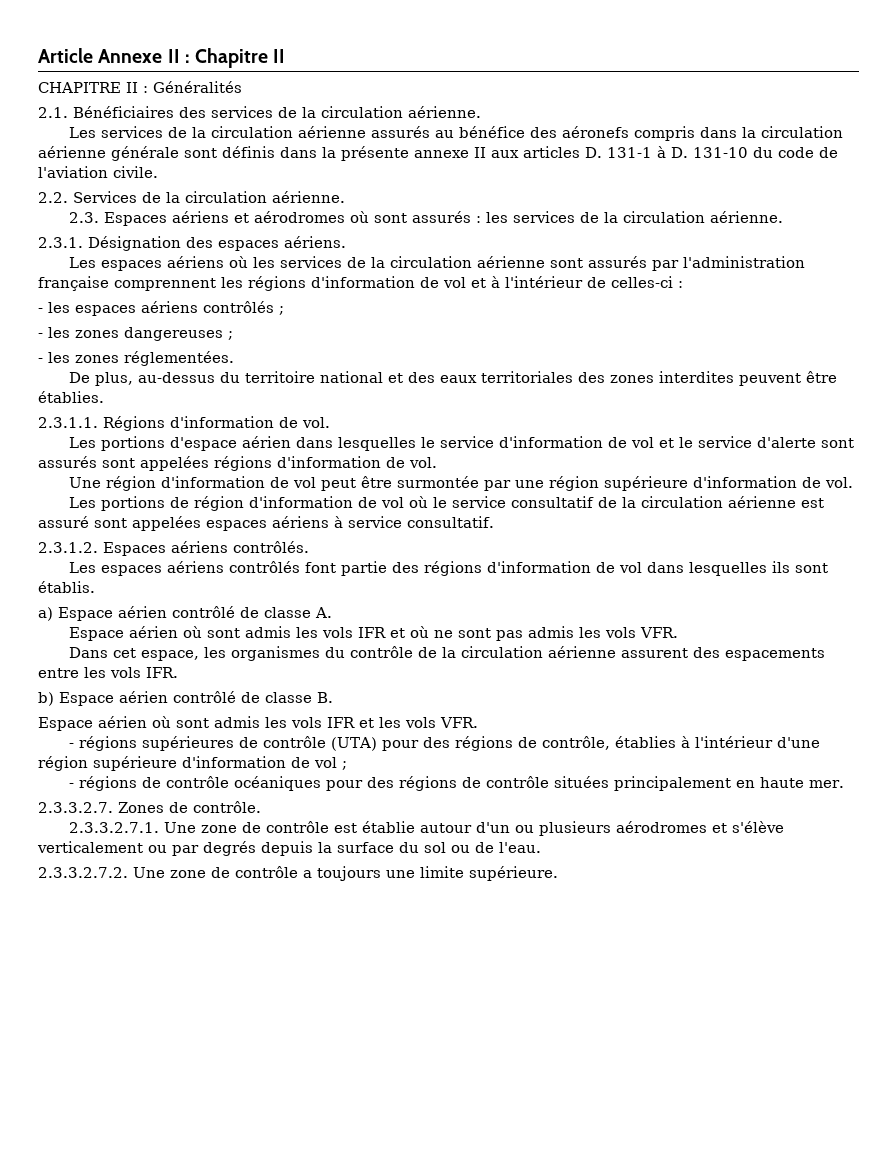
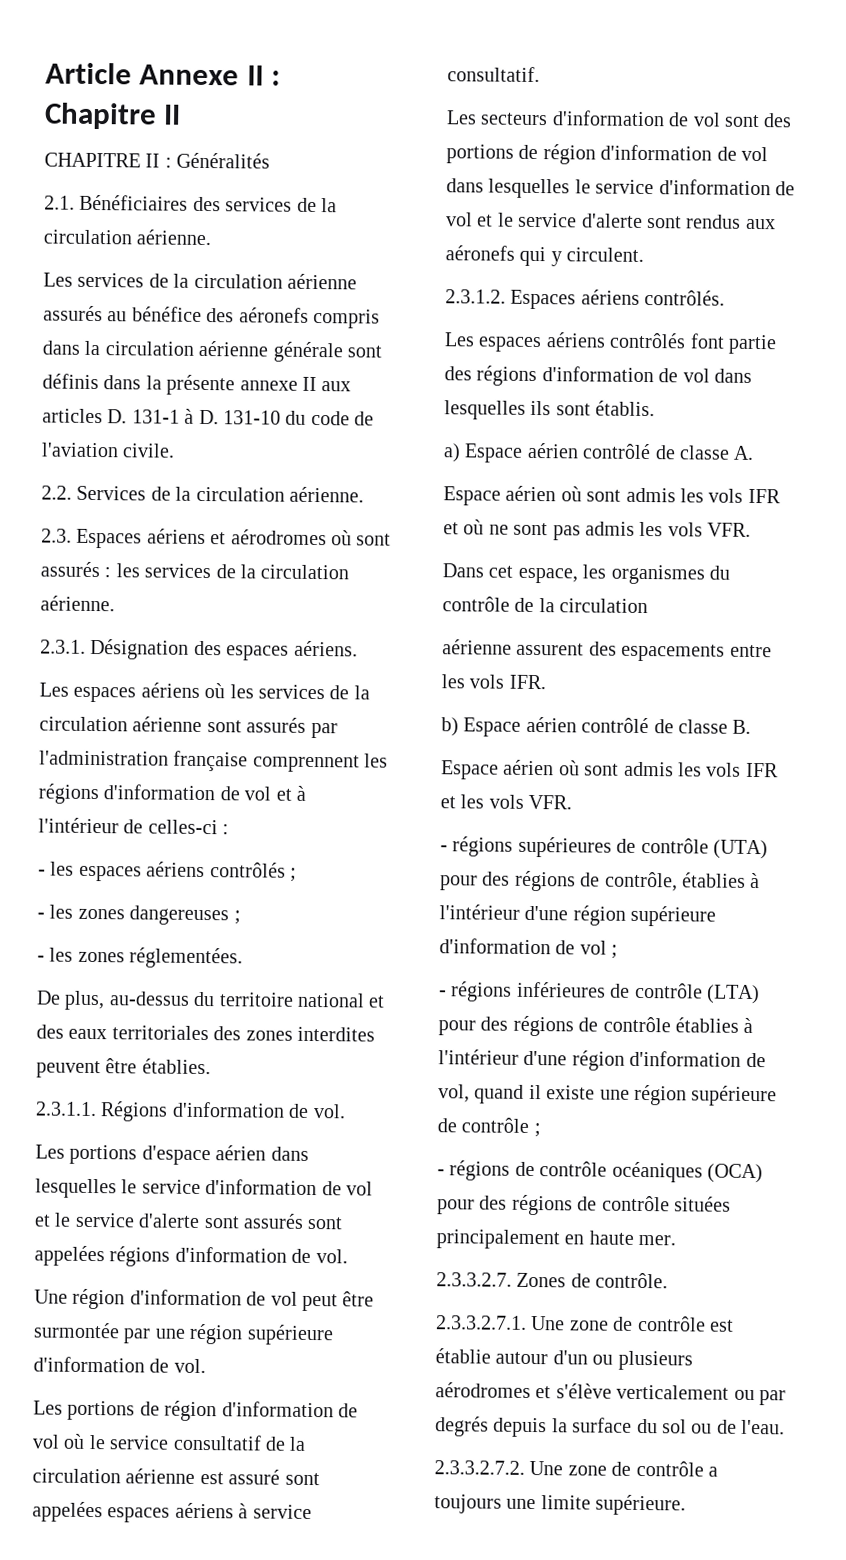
(494, 522) none -> [446,110,793,128] [446,144,768,165] [446,178,795,199] [446,212,776,230] [445,245,645,267] // Les secteurs d'information de vol sont des portions de région d'information de vol dans lesquelles le service d'information de vol et le service d'alerte sont rendus aux aéronefs qui y circulent.
(543, 652) none -> (649, 606) //
(347, 765) none -> [439,981,760,1005] [438,1015,754,1037] [438,1049,766,1071] [438,1084,778,1107] [437,1117,541,1138] // - régions inférieures de contrôle (LTA) pour des régions de contrôle établies à l'intérieur d'une région d'information de vol, quand il existe une région supérieure de contrôle ;
(321, 783) none -> [707,1163,763,1184] (OCA)

